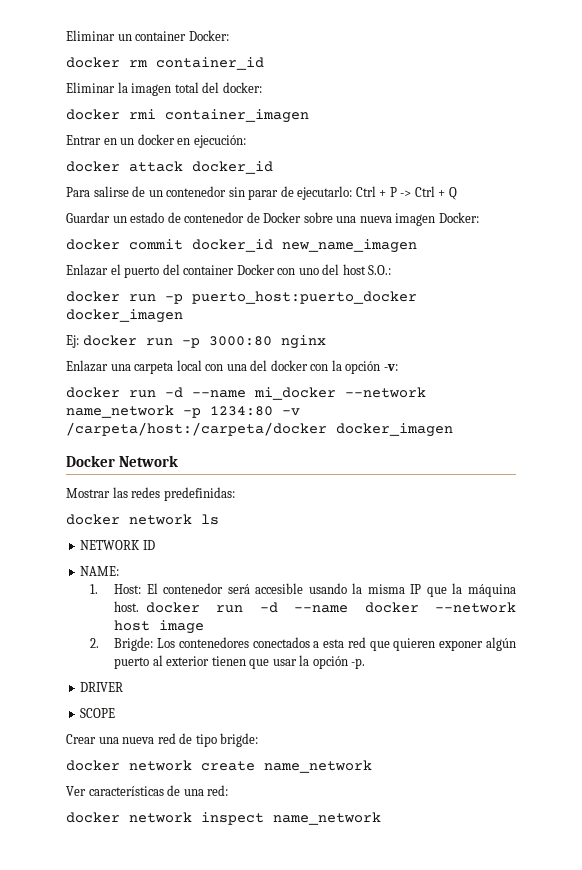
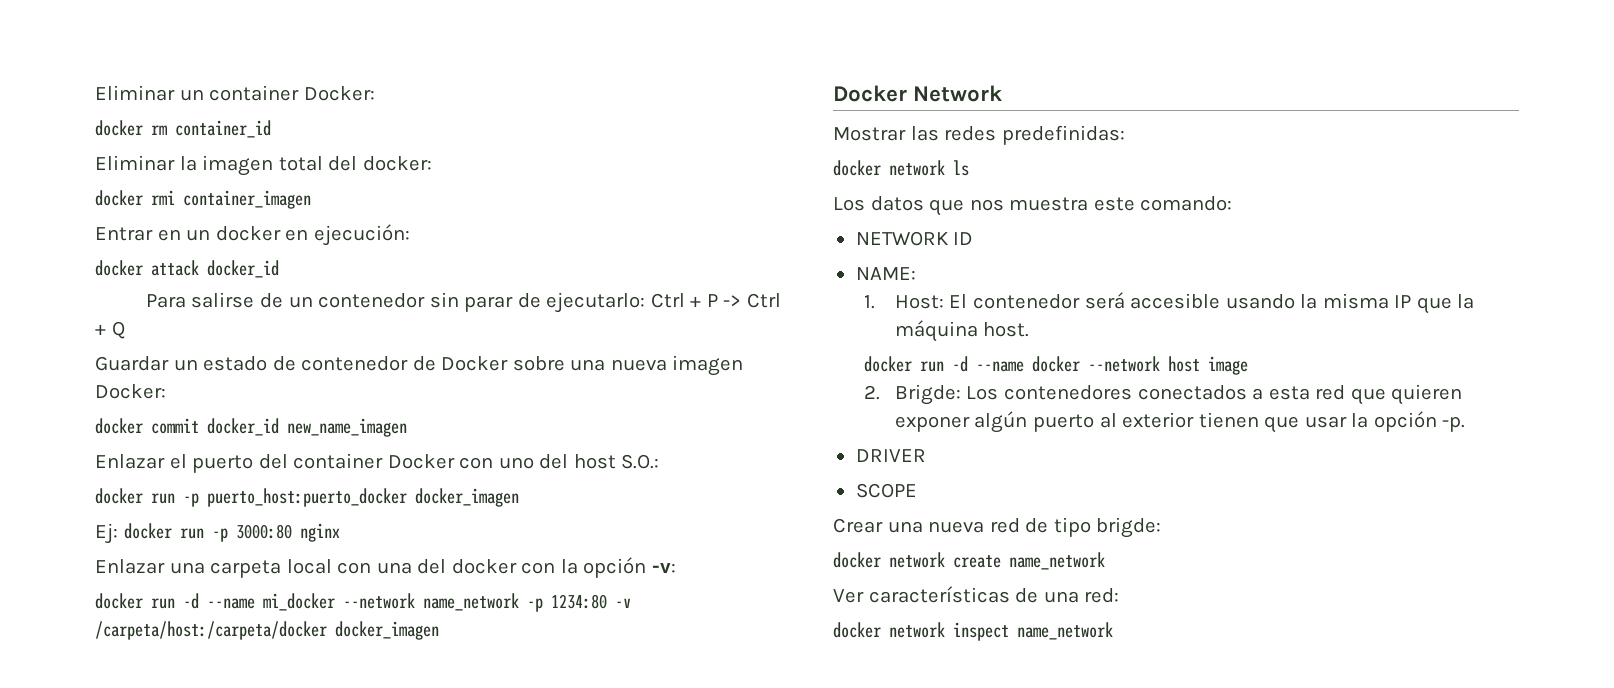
(219, 519) none -> [833,196,1233,216] // Los datos que nos muestra este comando:
(140, 606) none -> (1030, 329) //

